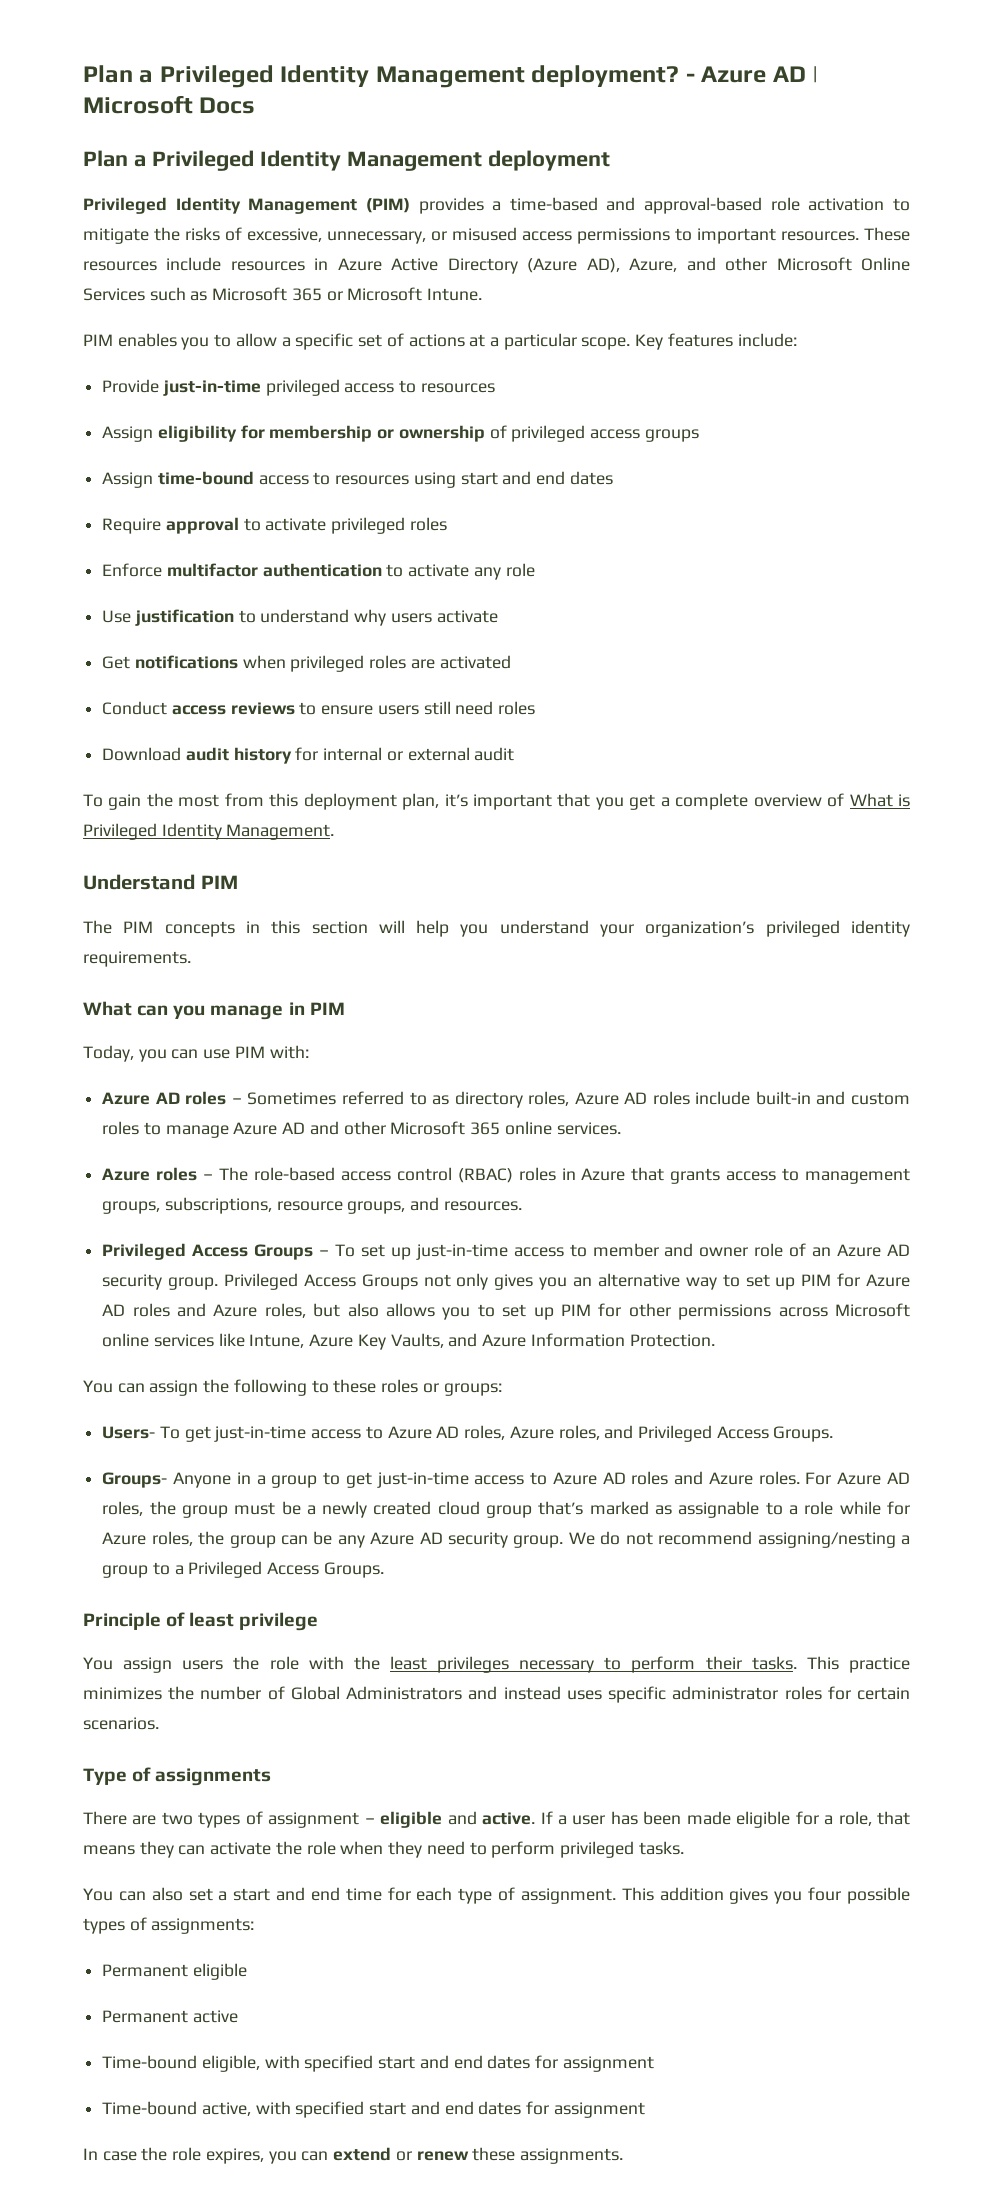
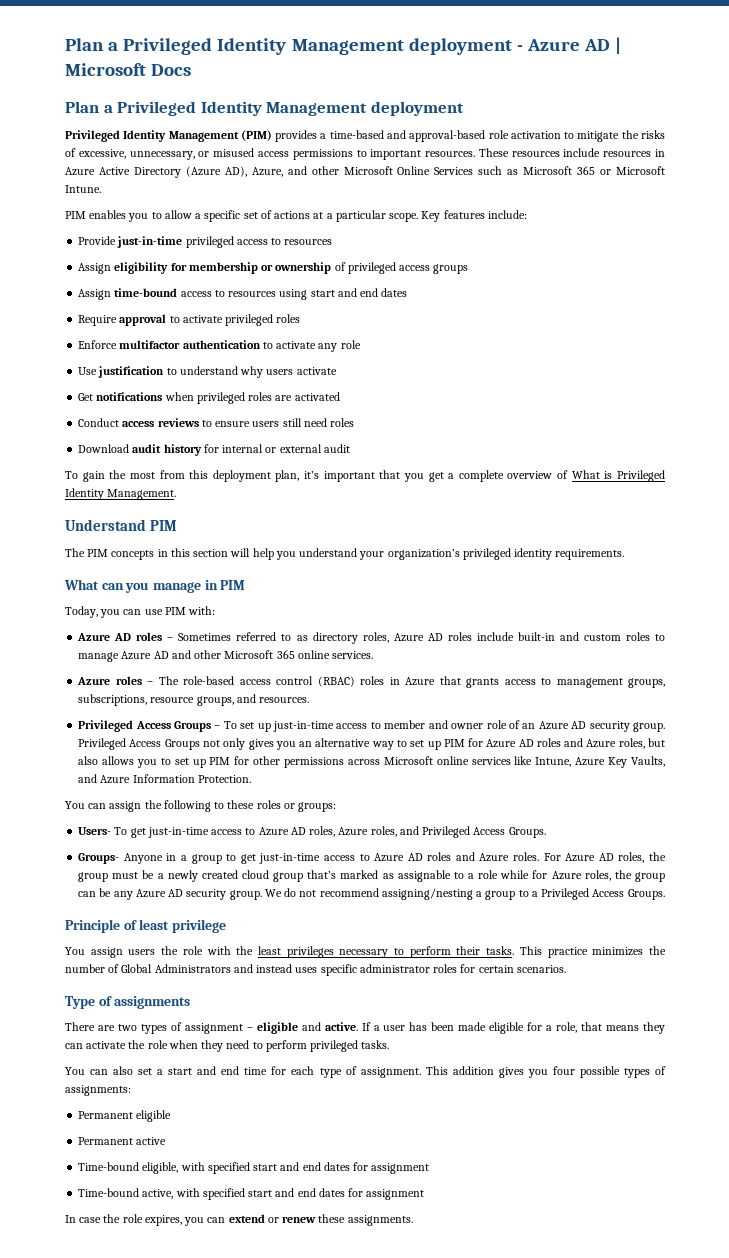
[83,65,680,88] Plan a Privileged Identity Management deployment? -> [65,38,512,55] Plan a Privileged Identity Management deployment

